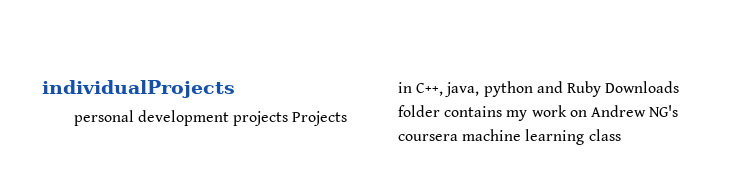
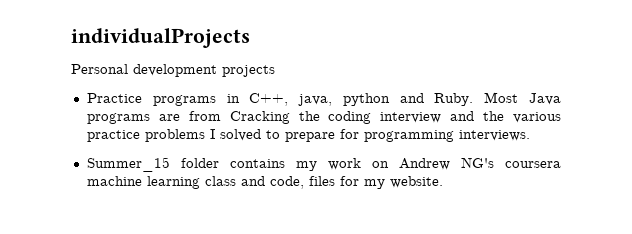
[73,110,134,126] personal -> [71,64,128,74] Personal
[292,111,348,126] Projects -> [86,93,216,106] // Practice programs
[566,81,680,97] Ruby Downloads -> [434,92,562,106] [86,111,561,124] [86,129,530,142] [86,157,170,172] Ruby. Most Java programs are from Cracking the coding interview and the various practice problems I solved to prepare for programming interviews. // Summer_15
(621, 135) none -> [240,176,443,189] and code, files for my website.

